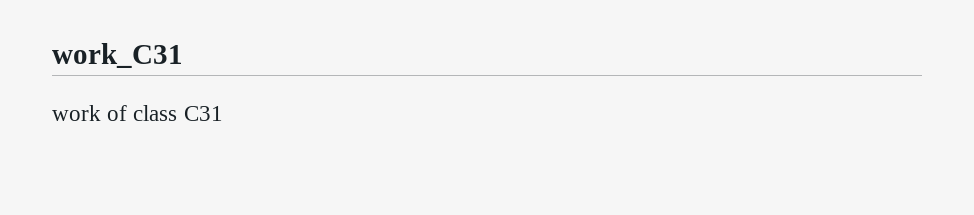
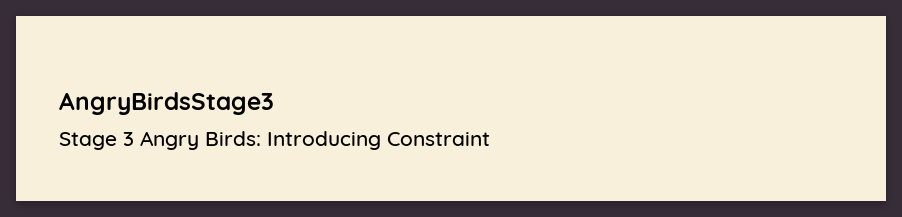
[52,43,183,68] [52,105,223,121] work_C31 // work of class C31 -> [59,92,274,115] [59,131,490,150] AngryBirdsStage3 // Stage 3 Angry Birds: Introducing Constraint

